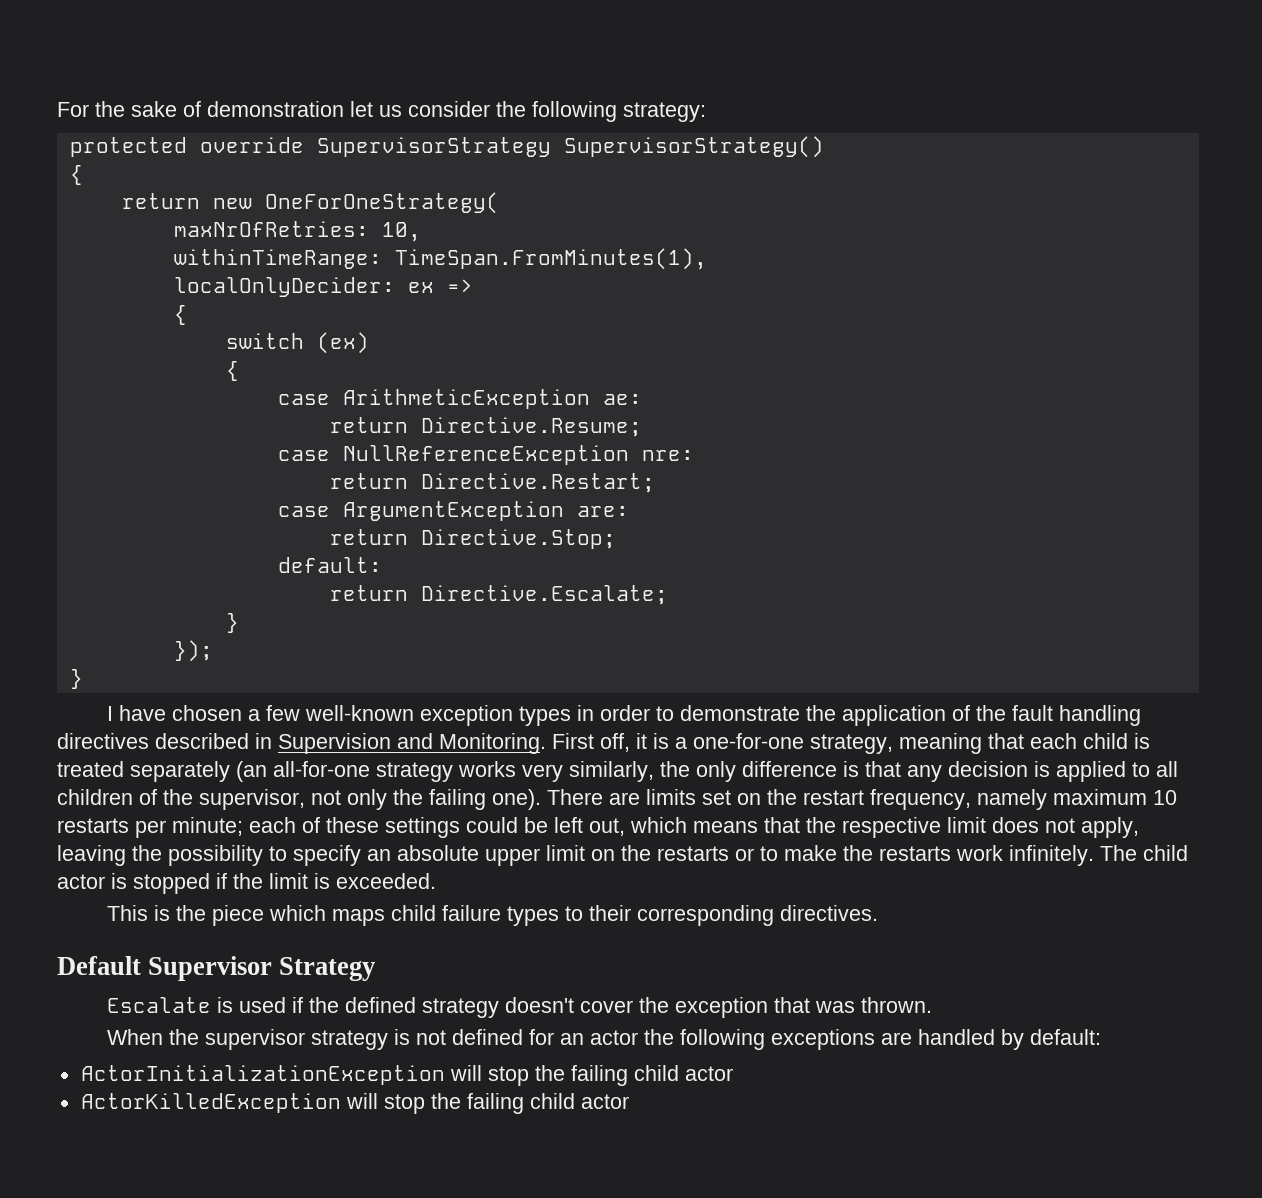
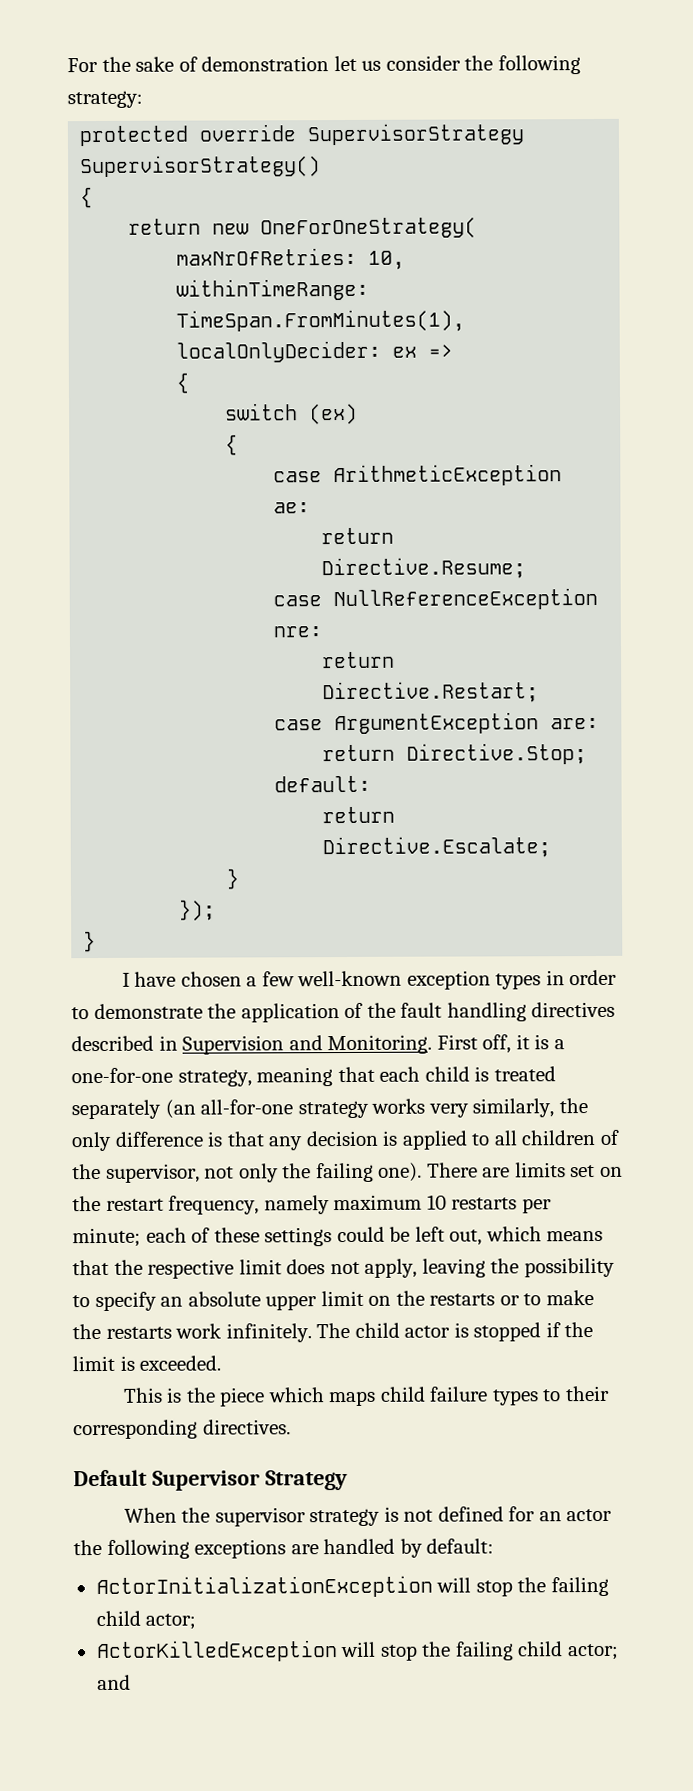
[106,997,932,1018] // Escalate is used if the defined strategy doesn't cover the exception that was thrown. -> (348, 1480) none
[684,1066,733,1081] actor -> [145,1613,197,1630] actor;
[580,1094,629,1109] actor -> [567,1643,619,1661] [96,1674,131,1691] actor; and

